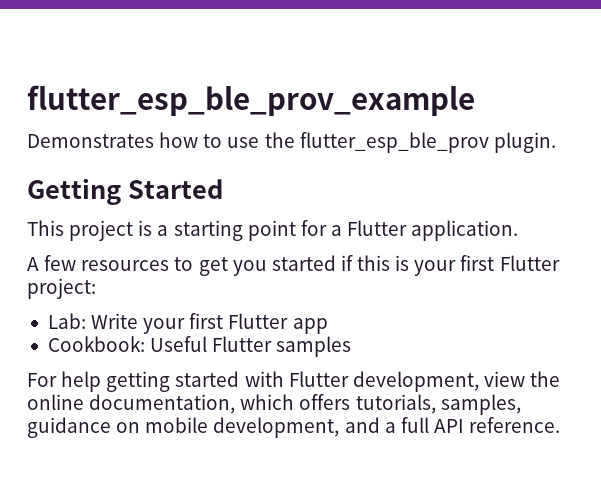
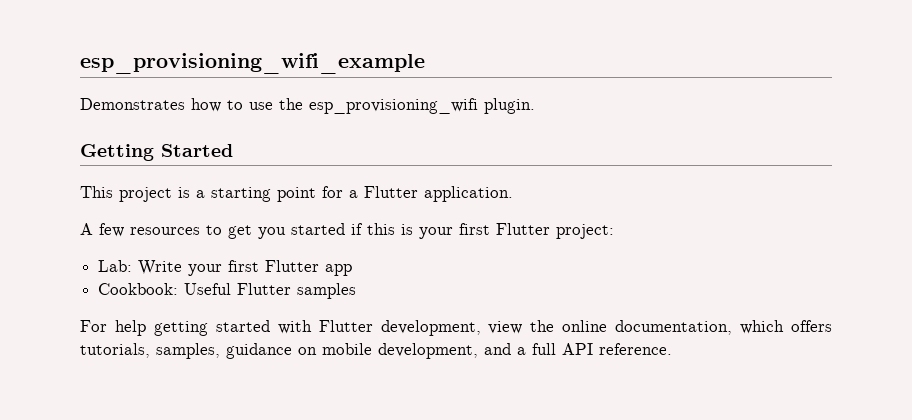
[27,85,475,116] flutter_esp_ble_prov_example -> [80,53,425,74] esp_provisioning_wifi_example
[299,132,489,153] flutter_esp_ble_prov -> [309,98,478,114] esp_provisioning_wifi

